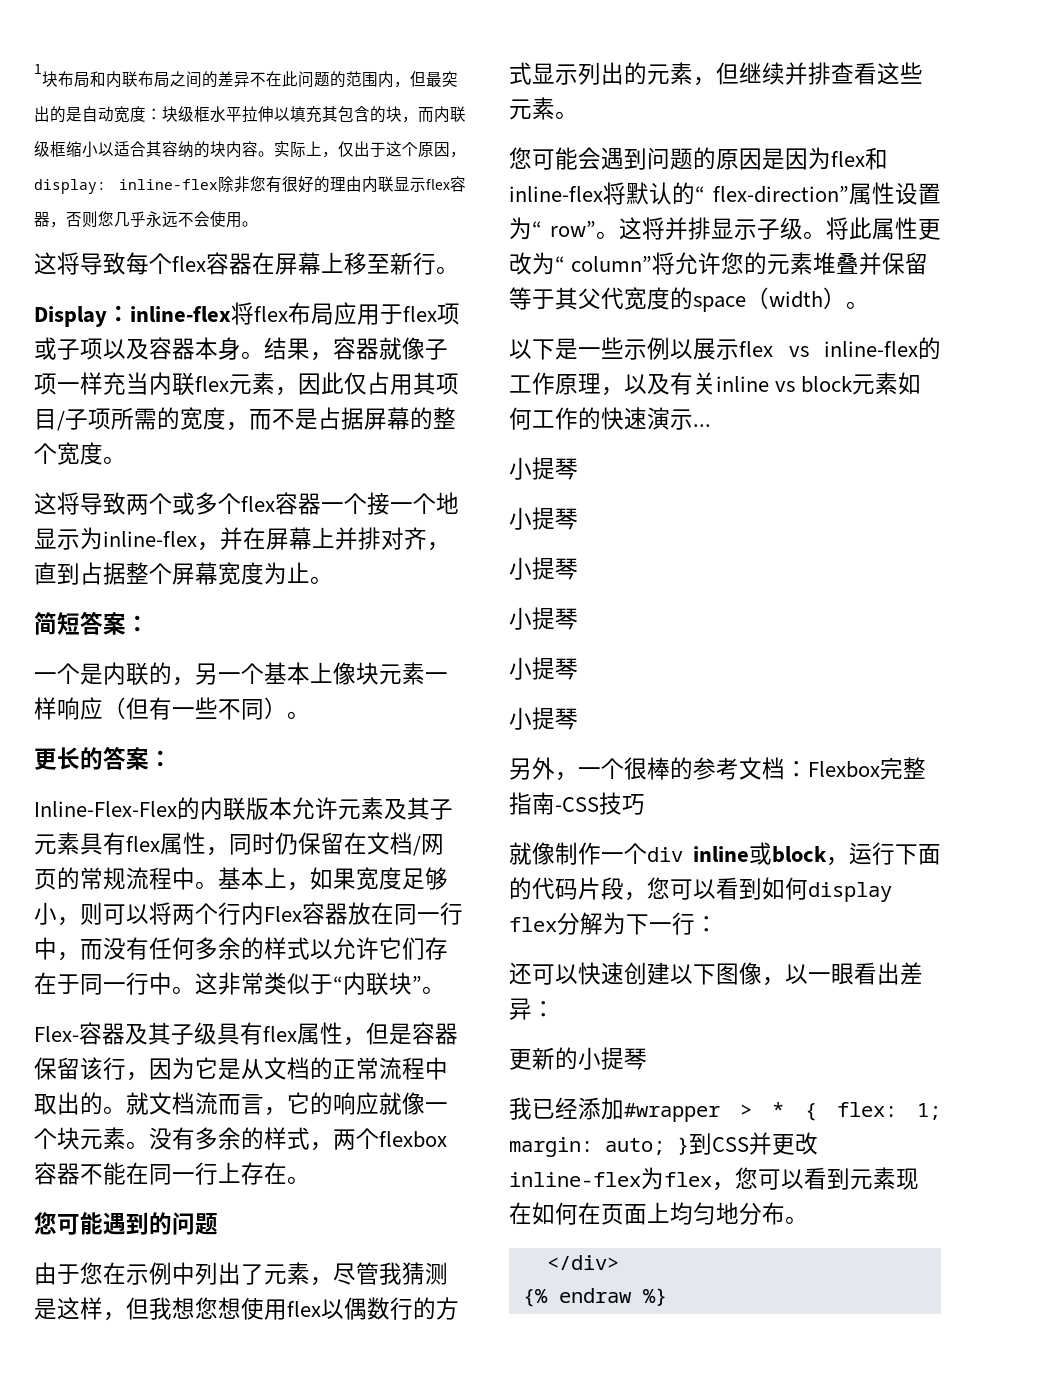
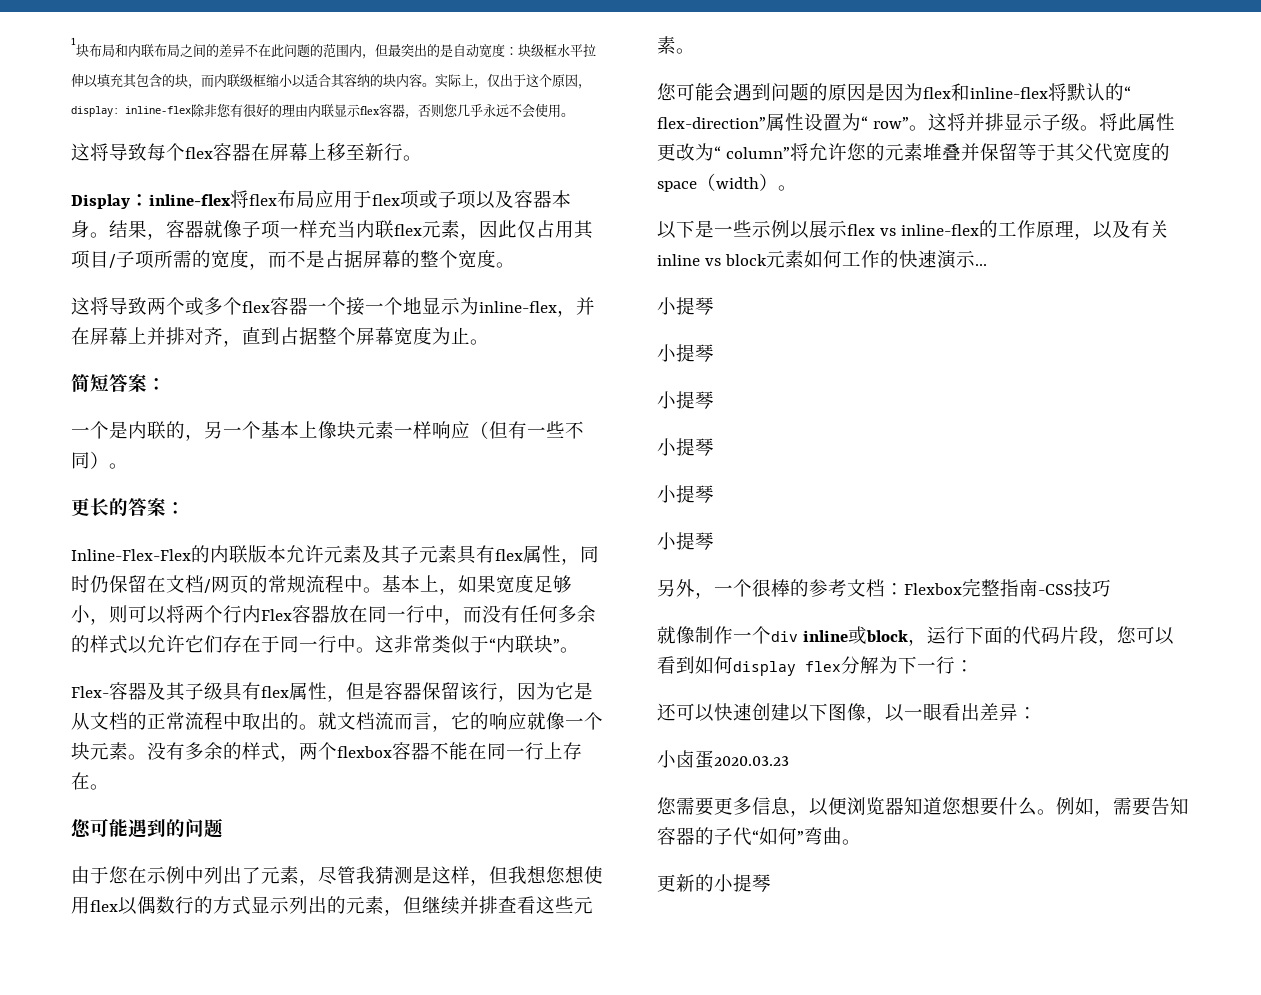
[509,1047,647,1070] [509,1097,941,1122] [509,1132,818,1157] [509,1167,919,1191] [509,1202,808,1225] [546,1255,619,1270] [522,1288,667,1307] 更新的小提琴 // 我已经添加#wrapper > * { flex: 1; margin: auto; }到CSS并更改inline-flex为flex，您可以看到元素现在如何在页面上均匀地分布。 // </div> // {% endraw %} -> [657,750,789,769] [657,796,1189,817] [657,827,861,846] [657,874,771,892] 小卤蛋2020.03.23 // 您需要更多信息，以便浏览器知道您想要什么。例如，需要告知容器的子代“如何”弯曲。 // 更新的小提琴

